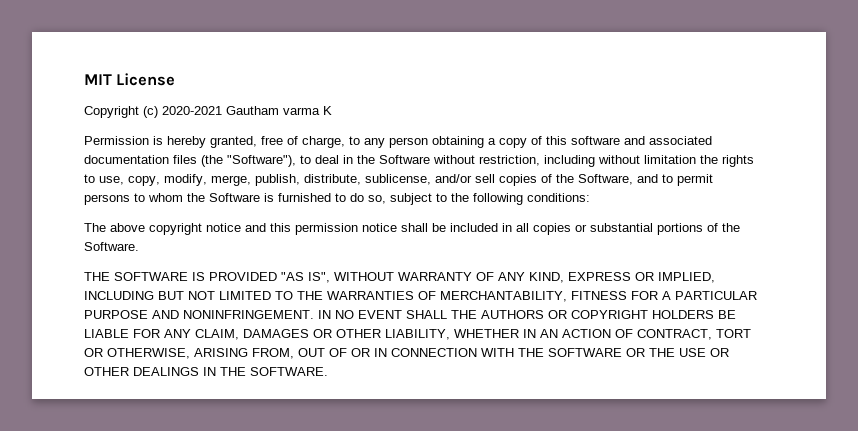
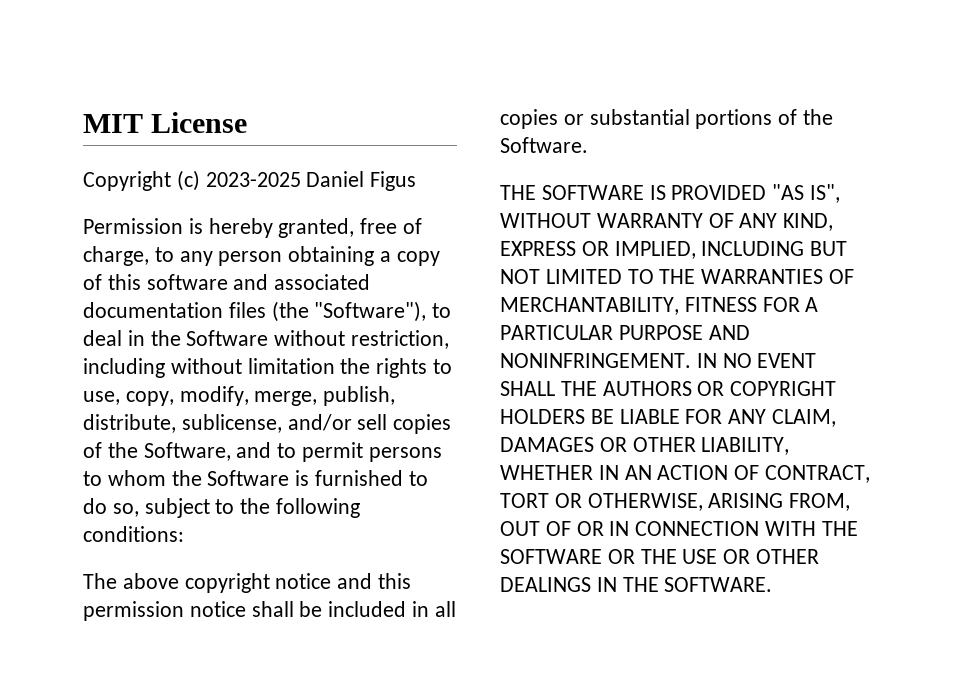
[162,106,332,115] 2020-2021 Gautham varma K -> [205,171,417,191] 2023-2025 Daniel Figus

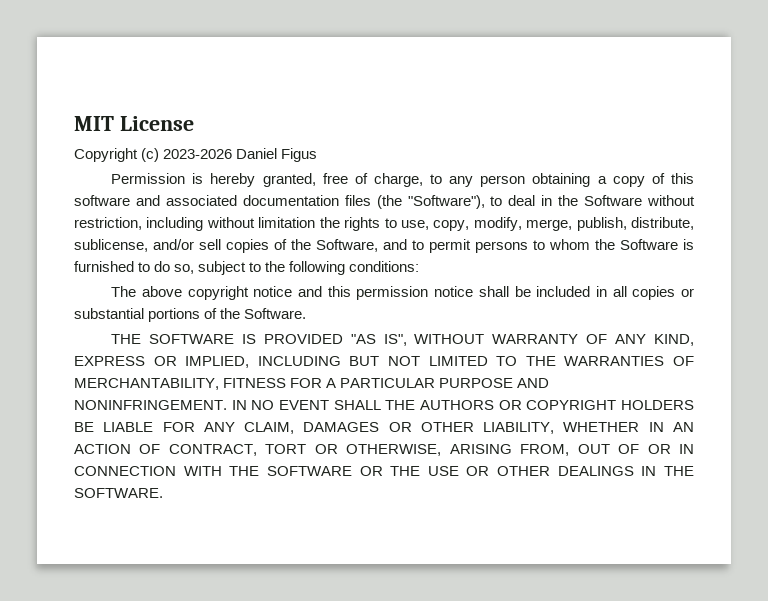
[205,172,301,187] 2023-2025 -> [163,149,233,159] 2023-2026

